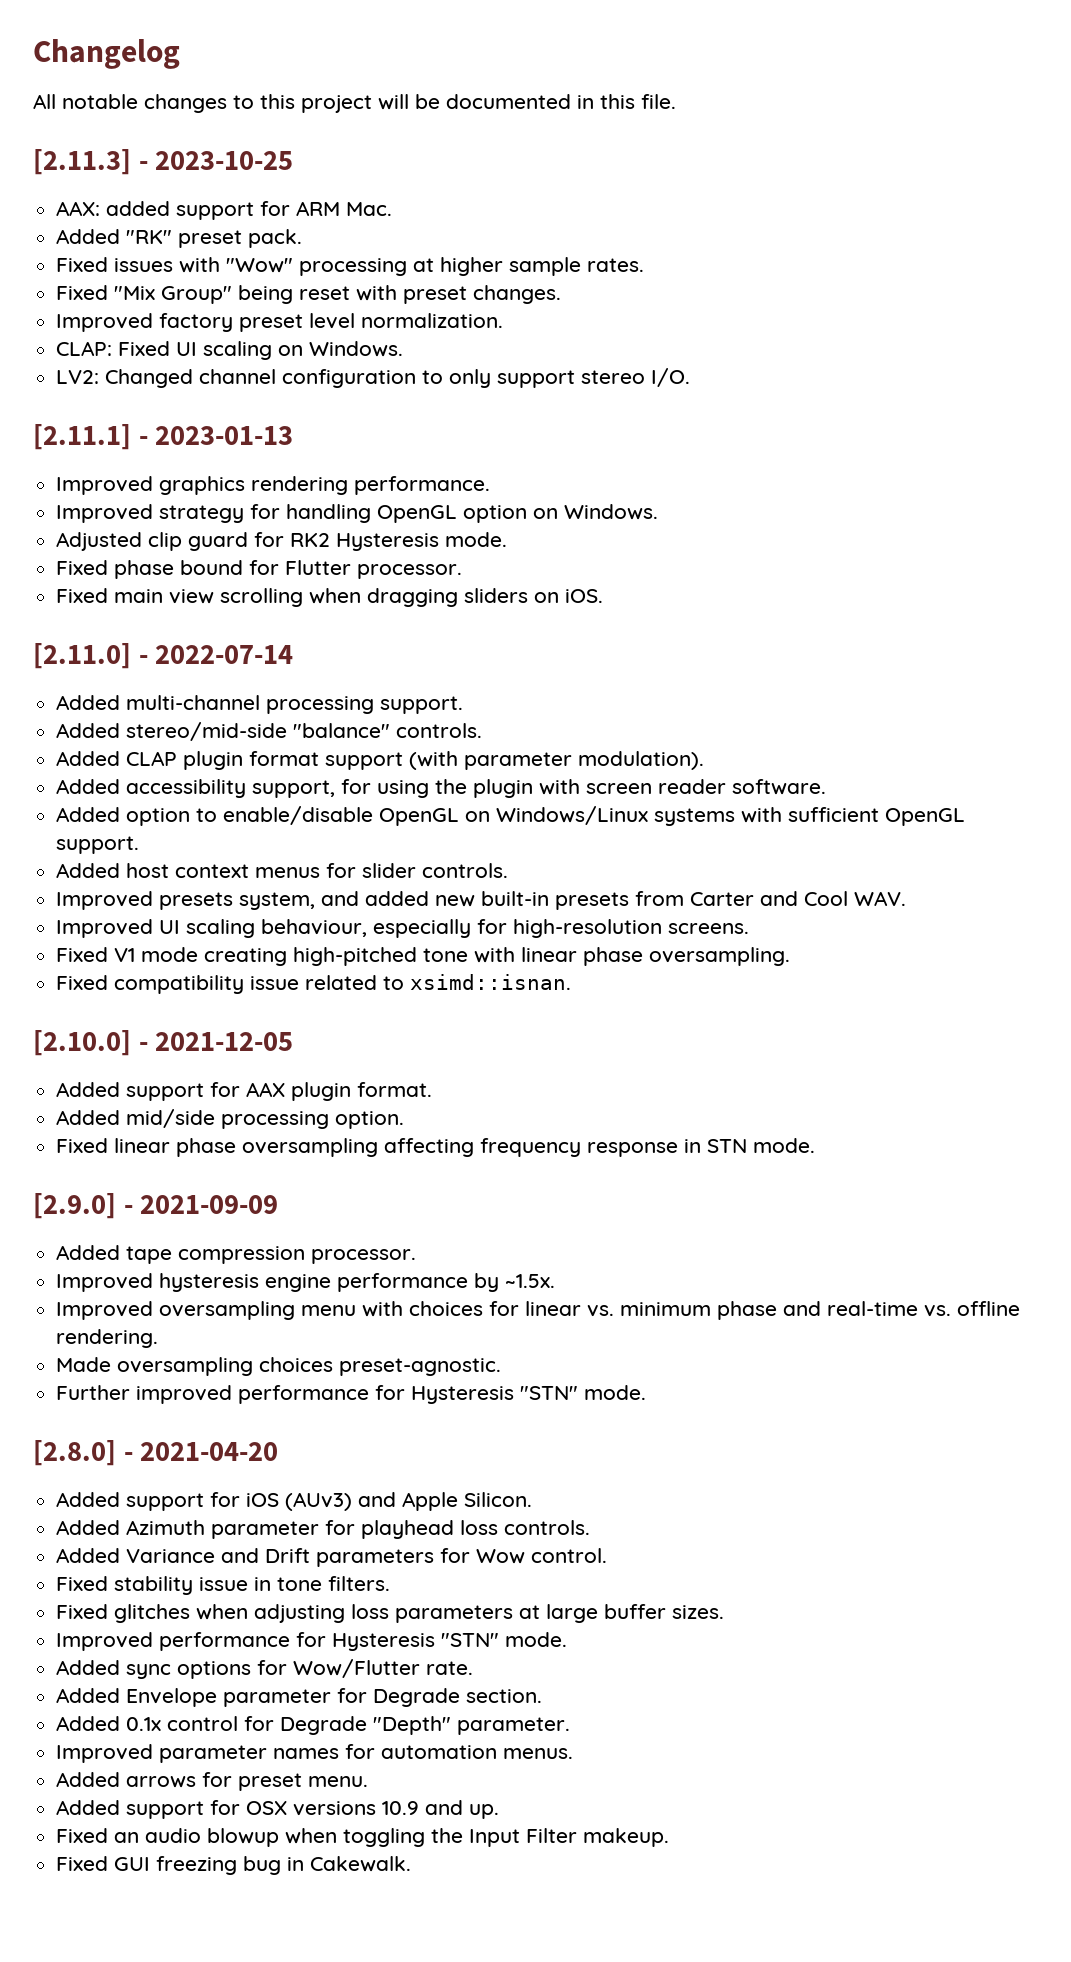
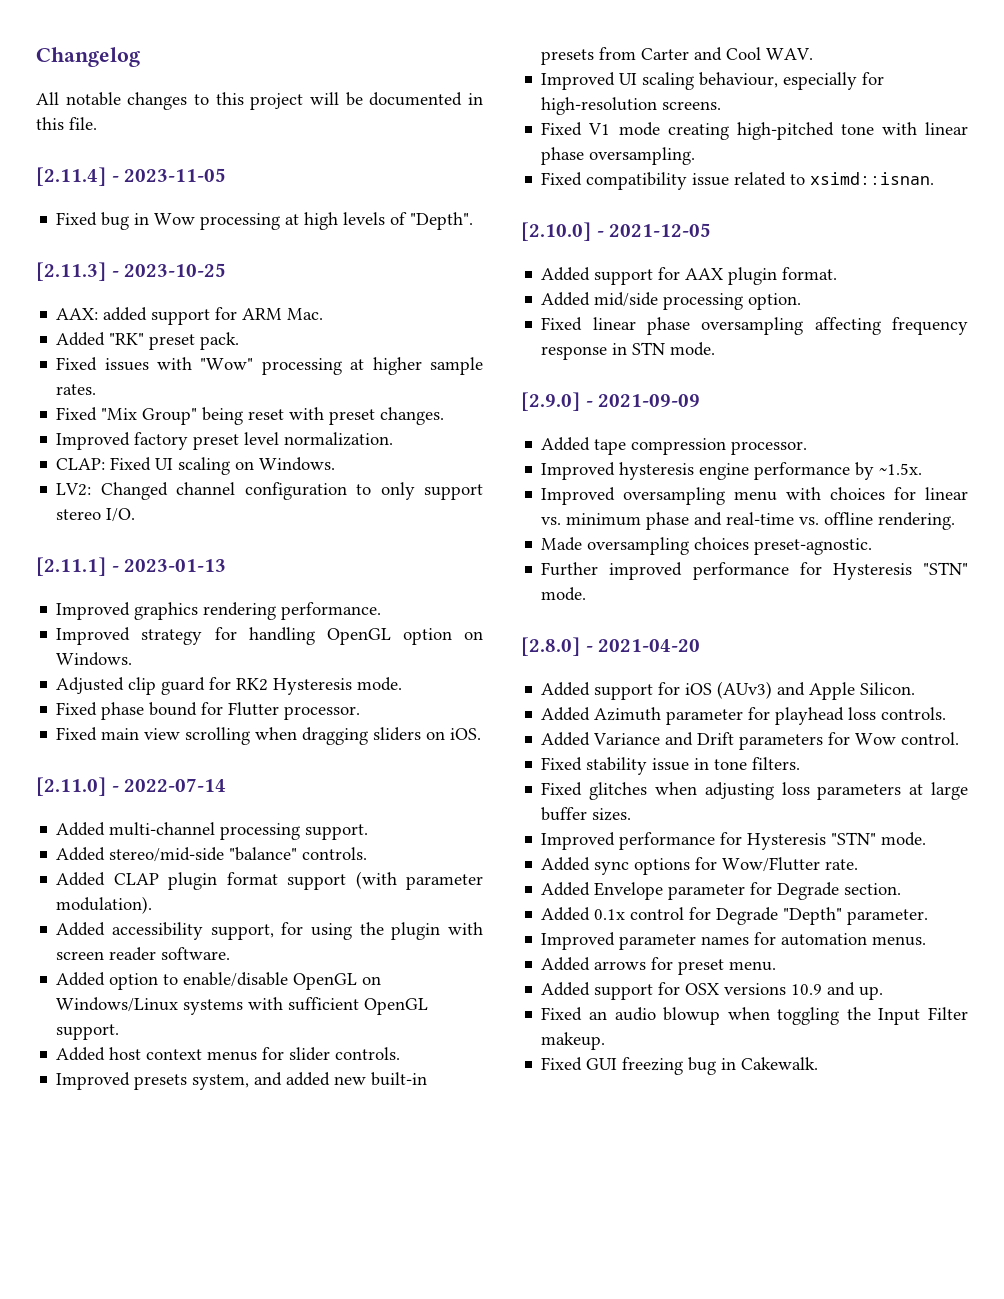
(676, 101) none -> [36,167,227,186] [56,212,474,230] // [2.11.4] - 2023-11-05 // Fixed bug in Wow processing at high levels of "Depth".

